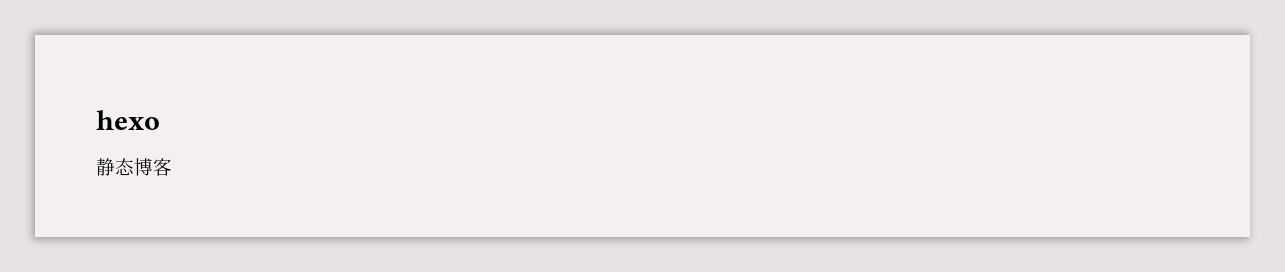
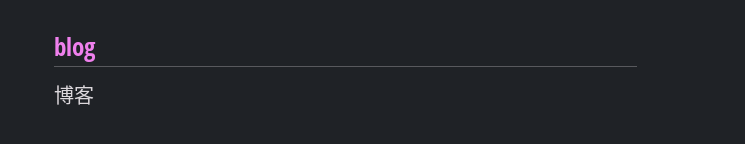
[96,110,160,130] [96,158,134,176] hexo // 静态 -> [54,37,96,62] blog //

